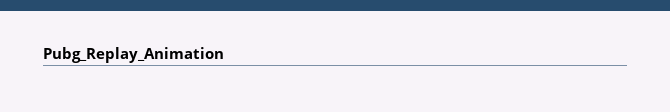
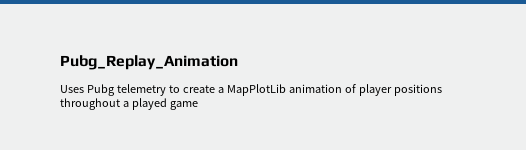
(224, 55) none -> [60,84,442,96] [60,98,198,110] // Uses Pubg telemetry to create a MapPlotLib animation of player positions throughout a played game

